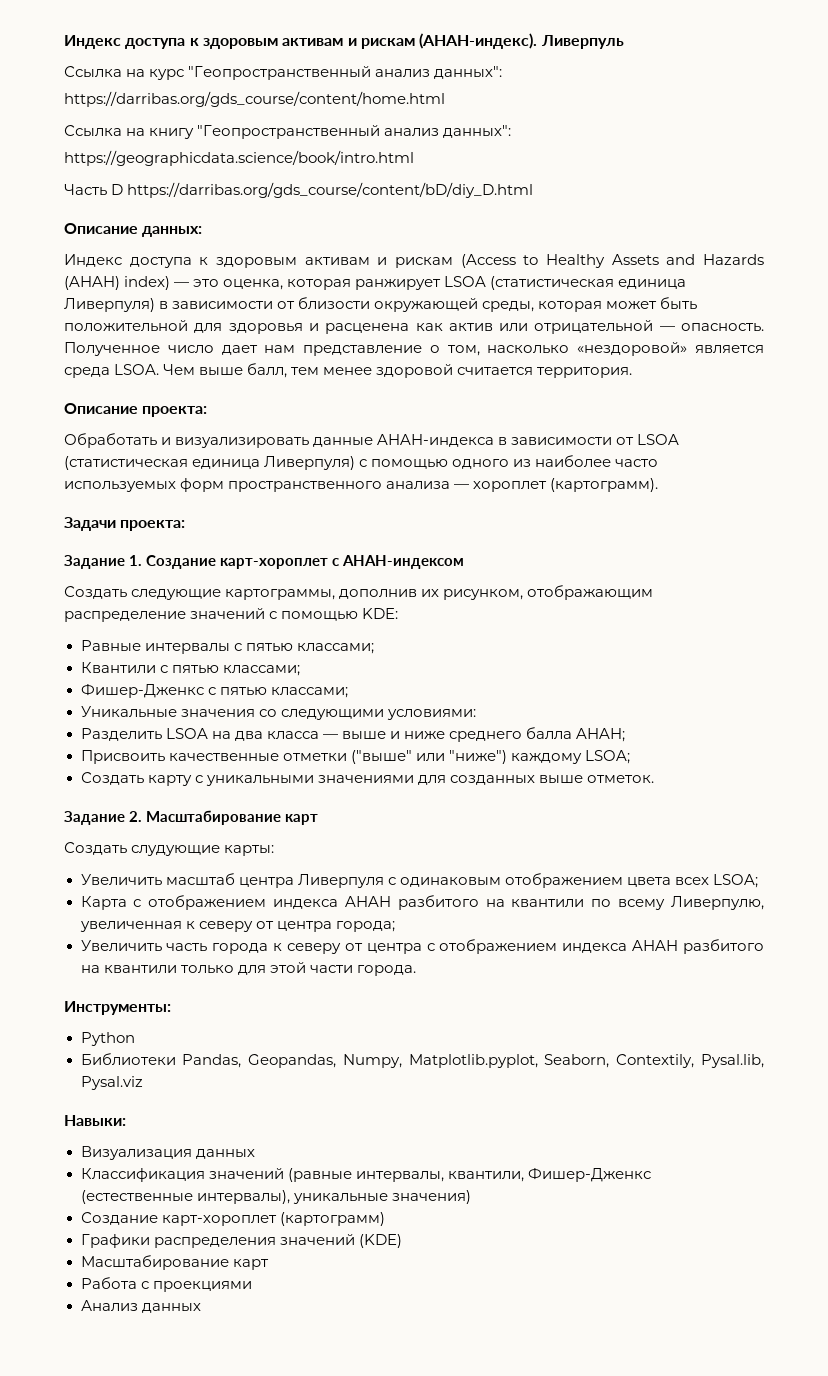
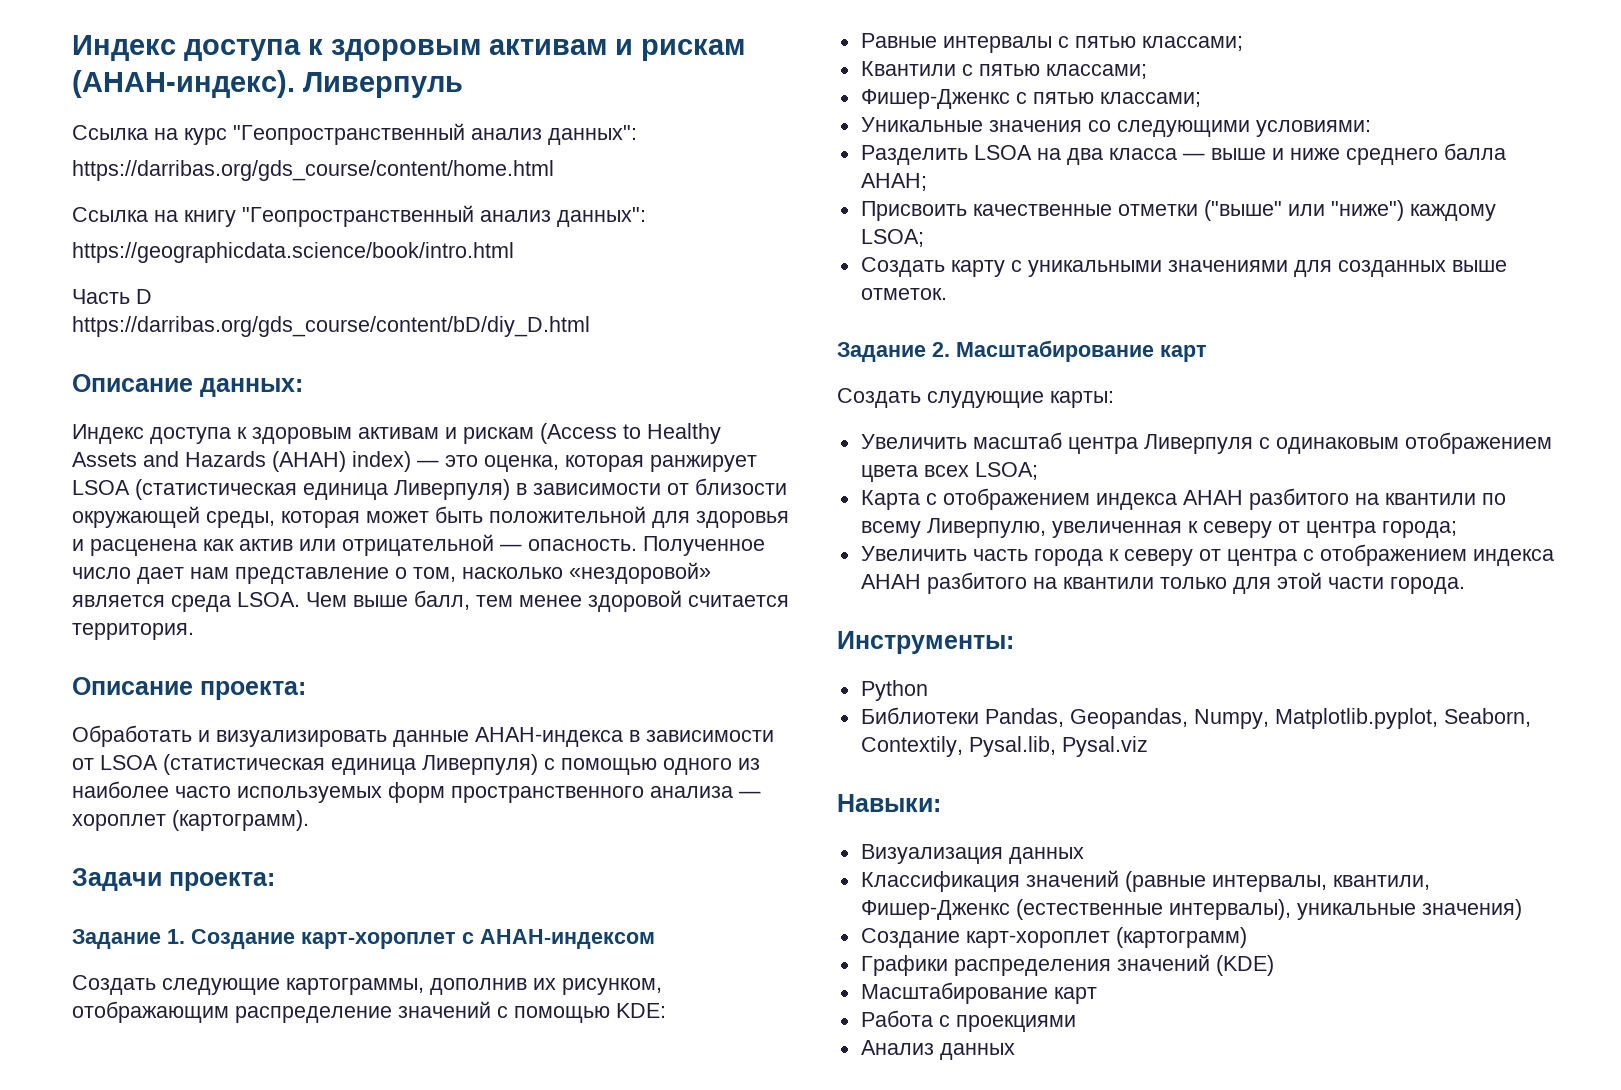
(124, 189) none -> (152, 296) //

